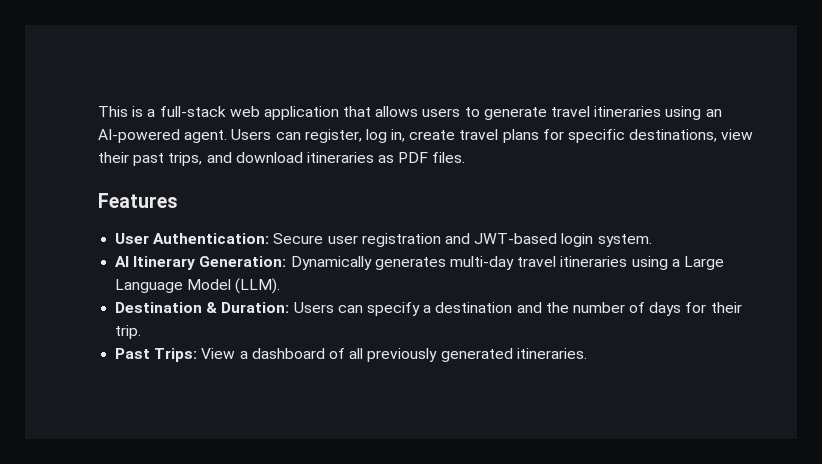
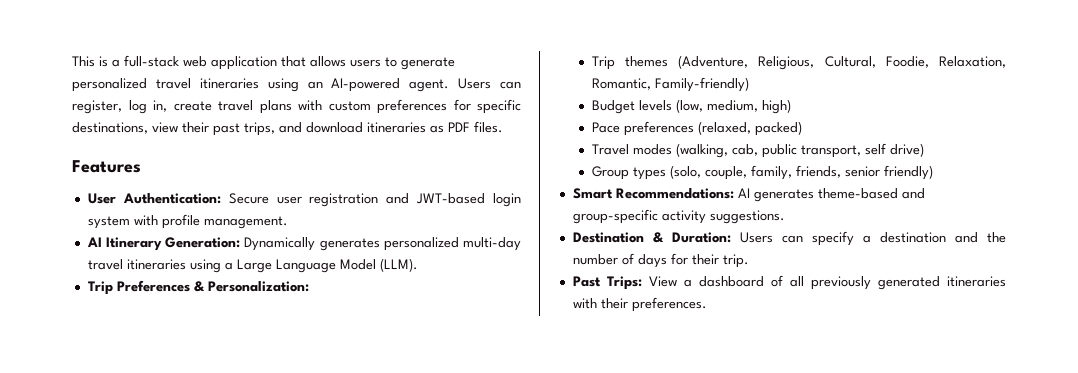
(547, 113) none -> [72,78,147,92] personalized
(539, 136) none -> [298,99,447,114] with custom preferences
[597,234,652,247] system. -> [87,214,288,229] system with profile management.
(446, 263) none -> [383,237,459,251] personalized
(281, 286) none -> [87,280,309,295] [591,55,1006,70] [591,77,749,92] [591,99,791,114] [591,121,802,136] [591,143,924,158] [591,165,933,180] [572,188,925,202] [572,209,785,224] // Trip Preferences & Personalization: // Trip themes (Adventure, Religious, Cultural, Foodie, Relaxation, Romantic, Family-friendly) // Budget levels (low, medium, high) // Pace preferences (relaxed, packed) // Travel modes (walking, cab, public transport, self drive) // Group types (solo, couple, family, friends, senior friendly) // Smart Recommendations: AI generates theme-based and group-specific activity suggestions.
[516,348,587,359] itineraries. -> [947,276,1006,287] [572,297,707,312] itineraries with their preferences.

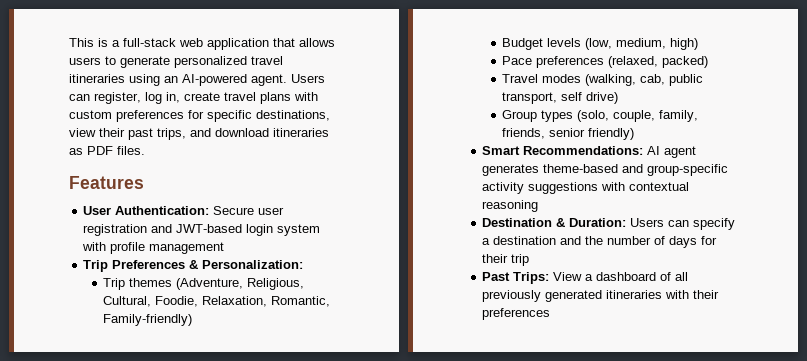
[203,216,288,229] [86,237,521,251] [87,258,418,273] management. // AI Itinerary Generation: Dynamically generates personalized multi-day travel itineraries using a Large Language Model (LLM). -> [149,242,225,254] management
(750, 193) none -> [664,146,697,158] agent
[709,210,785,224] suggestions. -> [528,182,690,194] [482,200,539,212] suggestions with contextual reasoning
[722,254,749,268] trip. -> [511,254,530,266] trip
[631,297,707,312] preferences. -> [482,308,551,320] preferences

